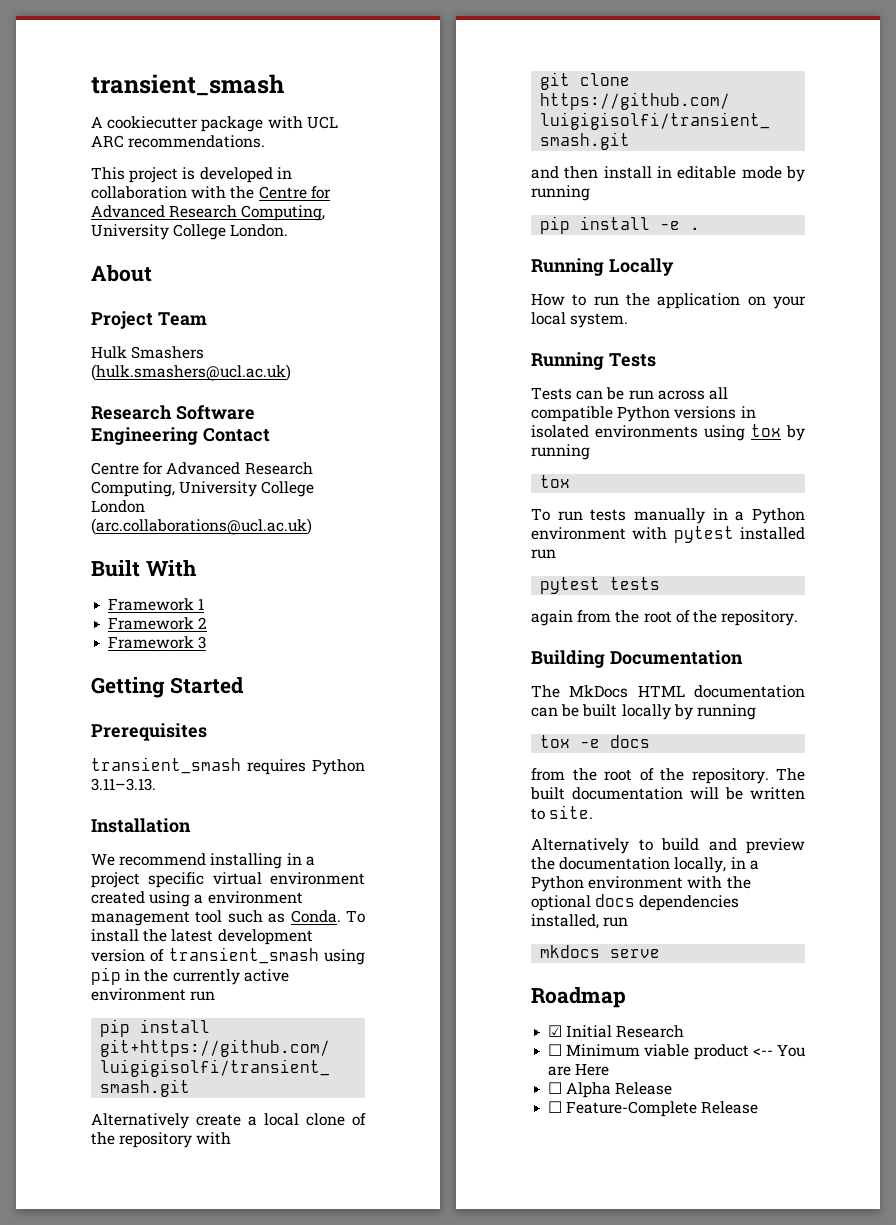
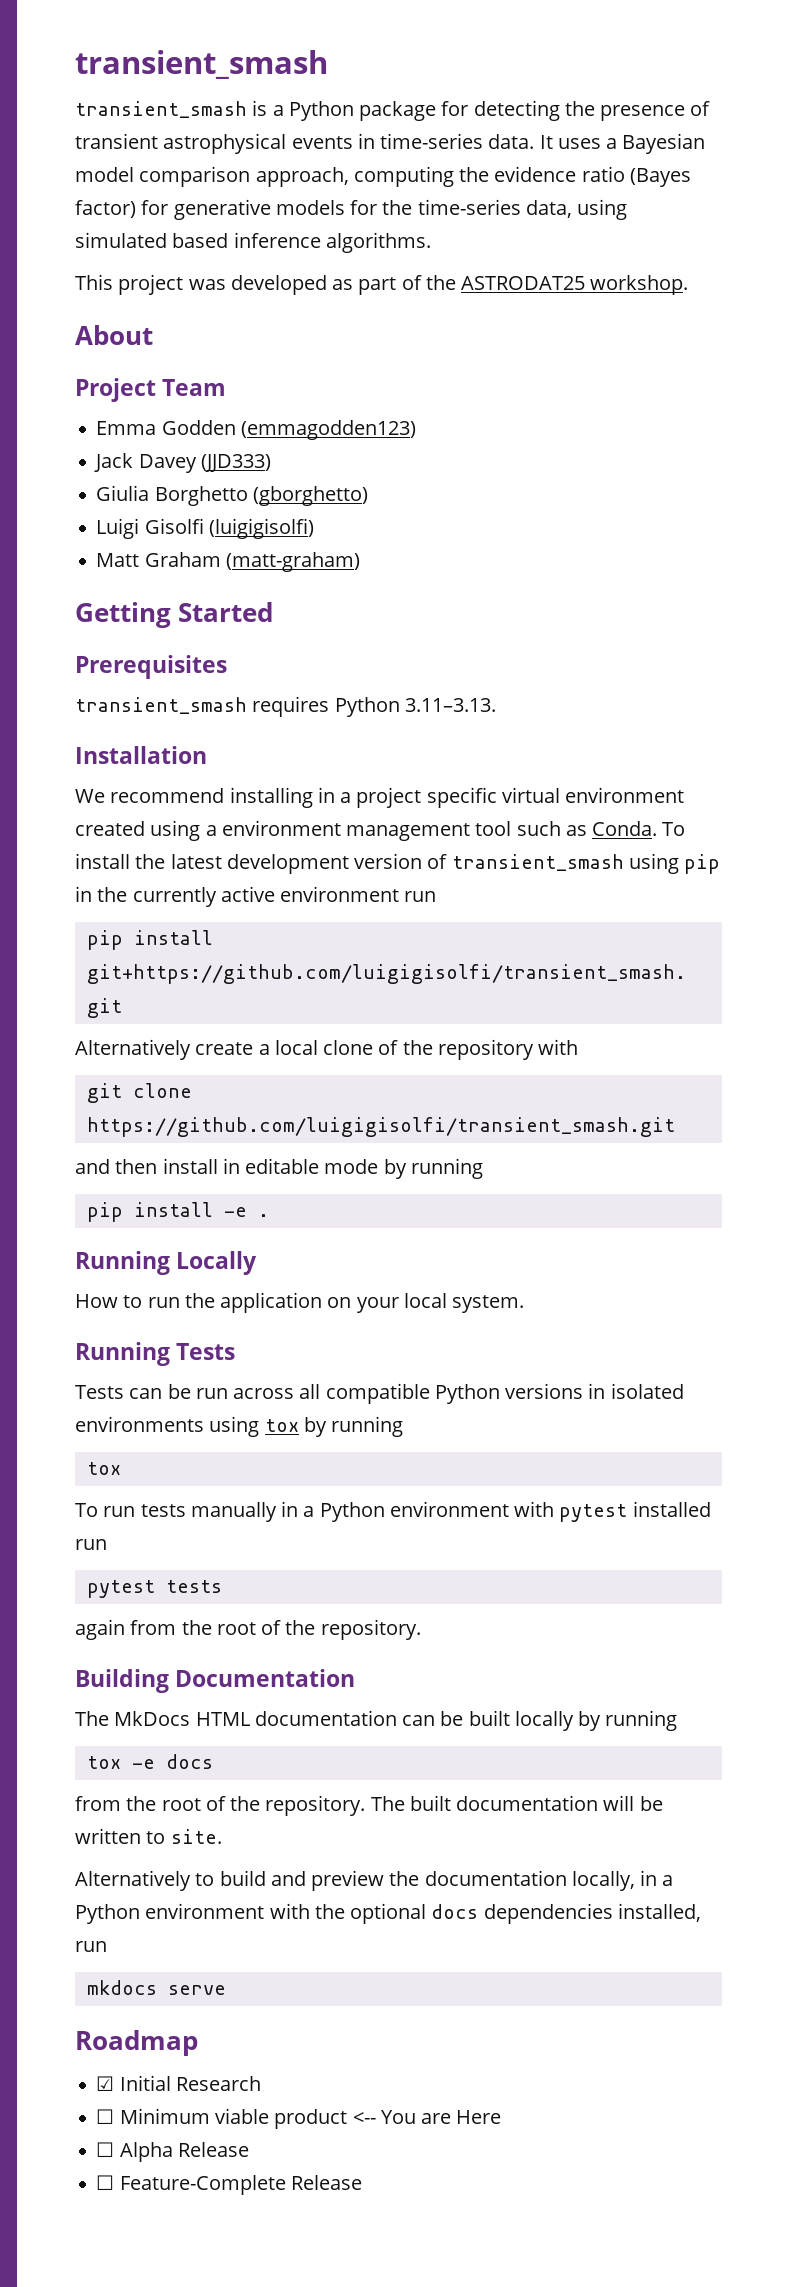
[91,116,338,132] [91,135,266,148] [91,167,292,183] [91,186,331,199] [91,205,326,221] [91,224,289,240] [91,265,152,282] [91,311,207,329] [91,346,205,359] [91,364,291,381] [91,405,255,420] [91,427,270,445] [91,462,313,475] [91,481,315,497] [91,500,145,513] [91,518,312,535] [91,560,197,577] [108,598,205,611] [108,617,208,630] [108,636,207,649] A cookiecutter package with UCL ARC recommendations. // This project is developed in collaboration with the Centre for Advanced Research Computing, University College London. // About // Project Team // Hulk Smashers (hulk.smashers@ucl.ac.uk) // Research Software Engineering Contact // Centre for Advanced Research Computing, University College London (arc.collaborations@ucl.ac.uk) // Built With // Framework 1 // Framework 2 // Framework 3 -> [75,100,711,121] [75,133,706,154] [75,166,691,187] [75,199,628,220] [75,232,431,253] [75,274,689,295] [75,325,153,345] [75,378,227,402] [96,420,416,440] [94,453,271,473] [96,485,368,506] [96,518,314,539] [96,552,360,572] transient_smash is a Python package for detecting the presence of transient astrophysical events in time-series data. It uses a Bayesian model comparison approach, computing the evidence ratio (Bayes factor) for generative models for the time-series data, using simulated based inference algorithms. // This project was developed as part of the ASTRODAT25 workshop. // About // Project Team // Emma Godden (emmagodden123) // Jack Davey (JJD333) // Giulia Borghetto (gborghetto) // Luigi Gisolfi (luigigisolfi) // Matt Graham (matt-graham)

